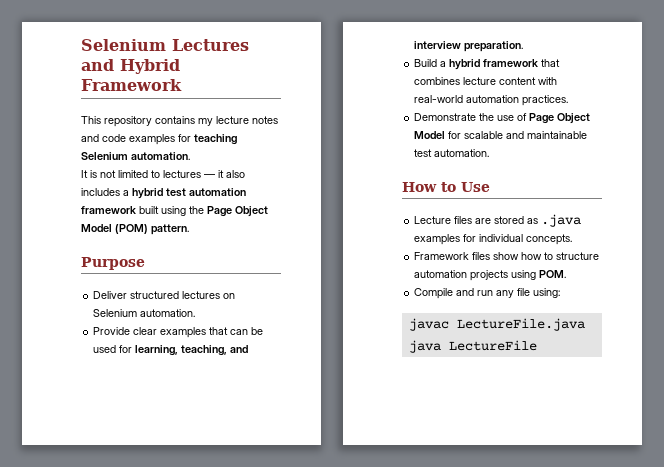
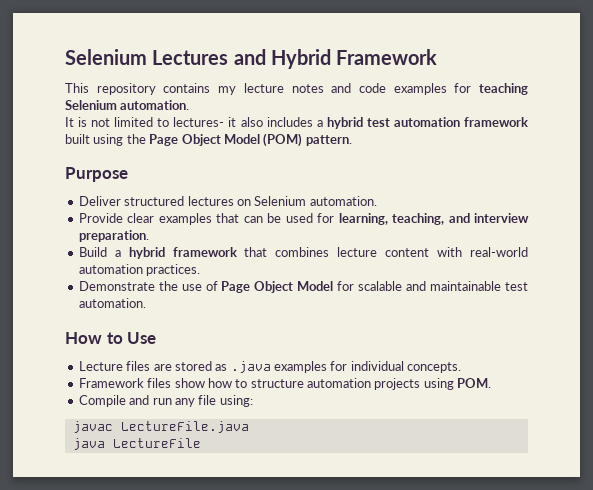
[163,170,215,178] lectures — -> [173,117,225,127] lectures-

